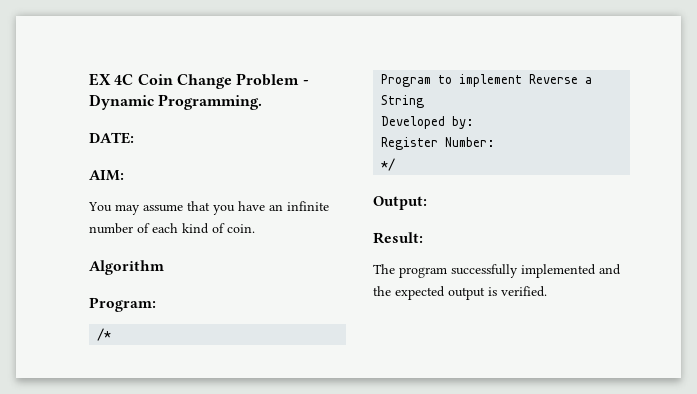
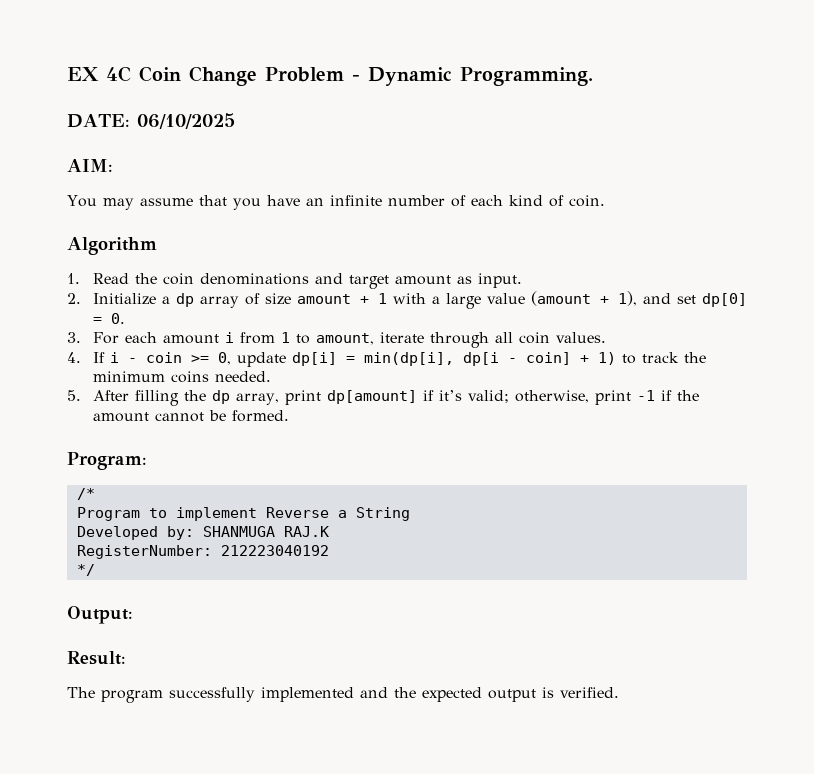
(134, 138) none -> [136,113,235,129] 06/10/2025
(164, 267) none -> [67,273,522,289] [67,291,747,309] [92,313,125,324] [67,332,606,348] [67,352,706,367] [92,371,271,383] [67,390,699,406] [92,410,289,422] // 1. Read the coin denominations and target amount as input. // 2. Initialize a dp array of size amount + 1 with a large value (amount + 1), and set dp[0] = 0. // 3. For each amount i from 1 to amount, iterate through all coin values. // 4. If i - coin >= 0, update dp[i] = min(dp[i], dp[i - coin] + 1) to track the minimum coins needed. // 5. After filling the dp array, print dp[amount] if it’s valid; otherwise, print -1 if the amount cannot be formed.
[381,137,496,150] // Register Number: -> [202,526,329,537] [76,545,329,559] SHANMUGA RAJ.K // RegisterNumber: 212223040192

